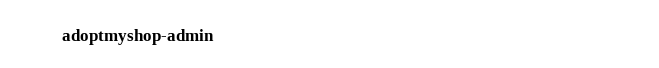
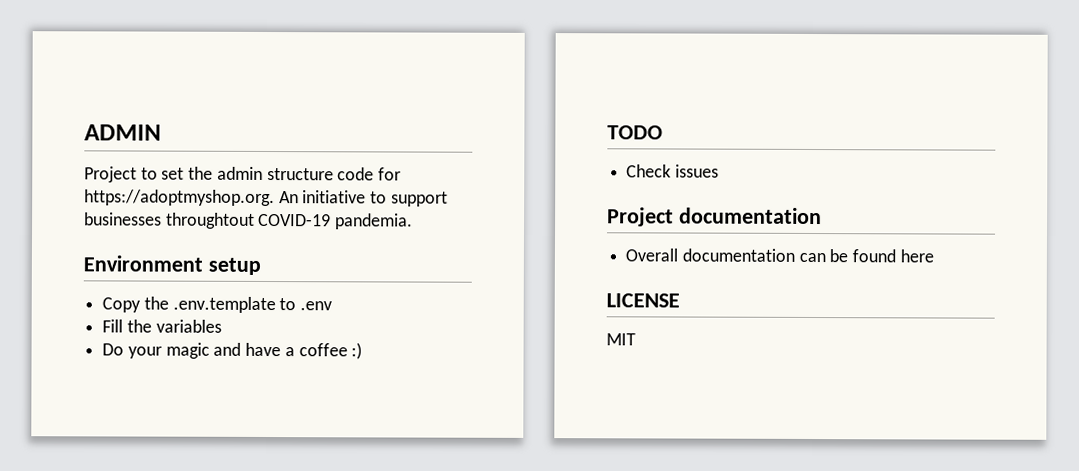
[62,29,214,45] adoptmyshop-admin -> [84,124,161,141] [84,166,402,183] [84,189,448,207] [84,212,414,230] [83,255,261,275] [102,296,333,314] [102,319,222,333] [102,342,363,360] [607,125,663,140] [626,164,719,178] [607,207,822,227] [625,248,934,263] [606,293,680,308] [606,333,636,346] ADMIN // Project to set the admin structure code for https://adoptmyshop.org. An initiative to support businesses throughtout COVID-19 pandemia. // Environment setup // Copy the .env.template to .env // Fill the variables // Do your magic and have a coffee :) // TODO // Check issues // Project documentation // Overall documentation can be found here // LICENSE // MIT

